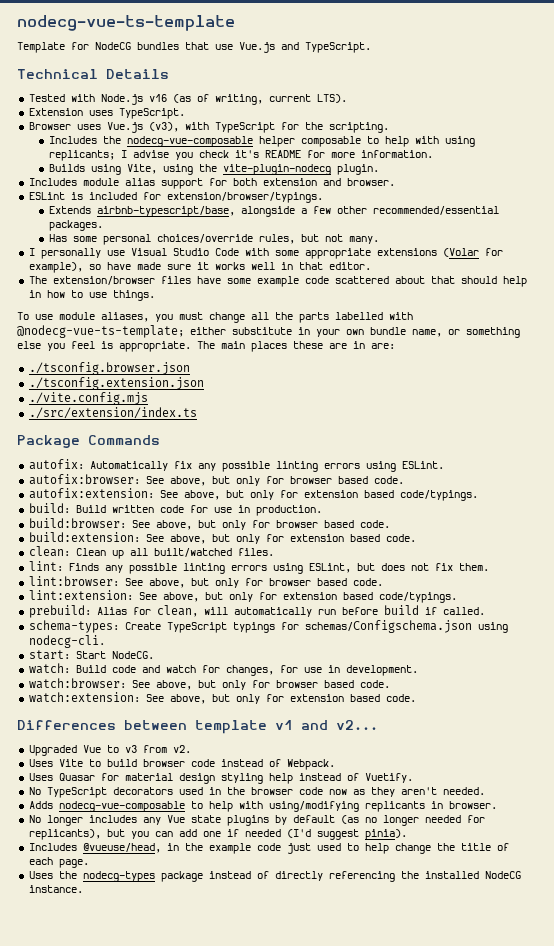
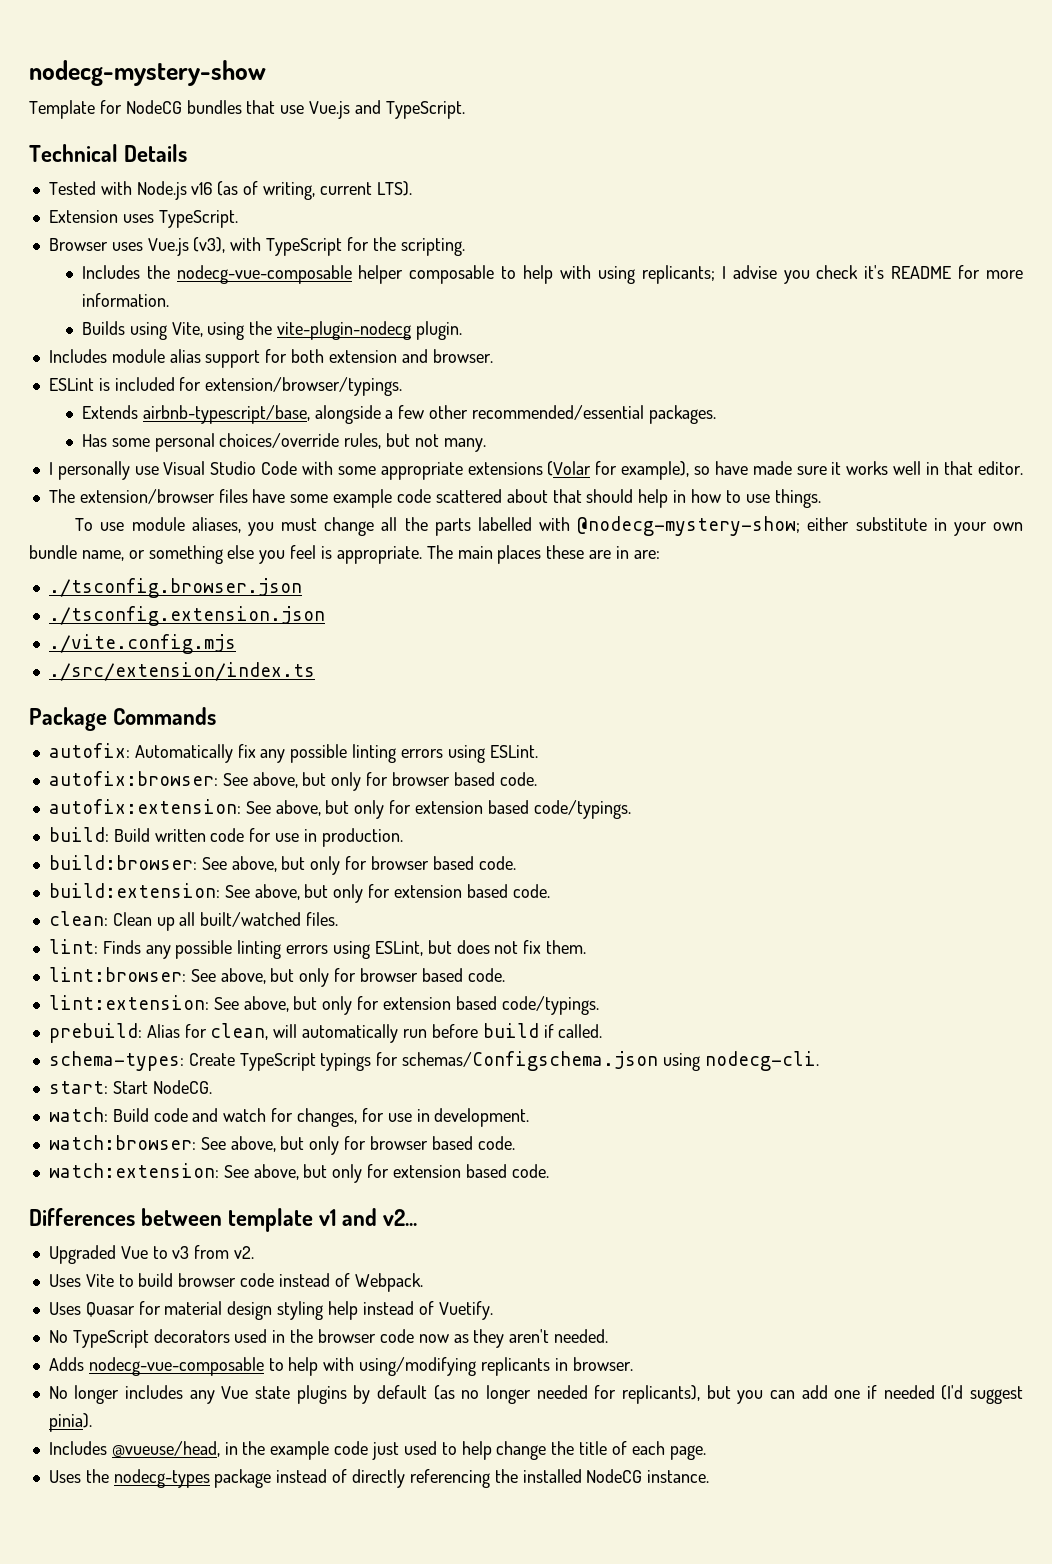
[17,15,235,31] nodecg-vue-ts-template -> [29,60,266,86] nodecg-mystery-show
[17,325,184,338] @nodecg-vue-ts-template; -> [577,516,801,536] @nodecg-mystery-show;

